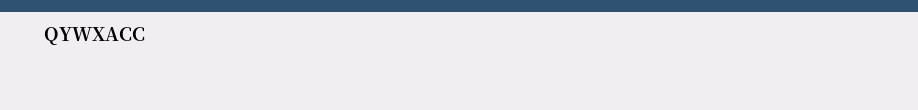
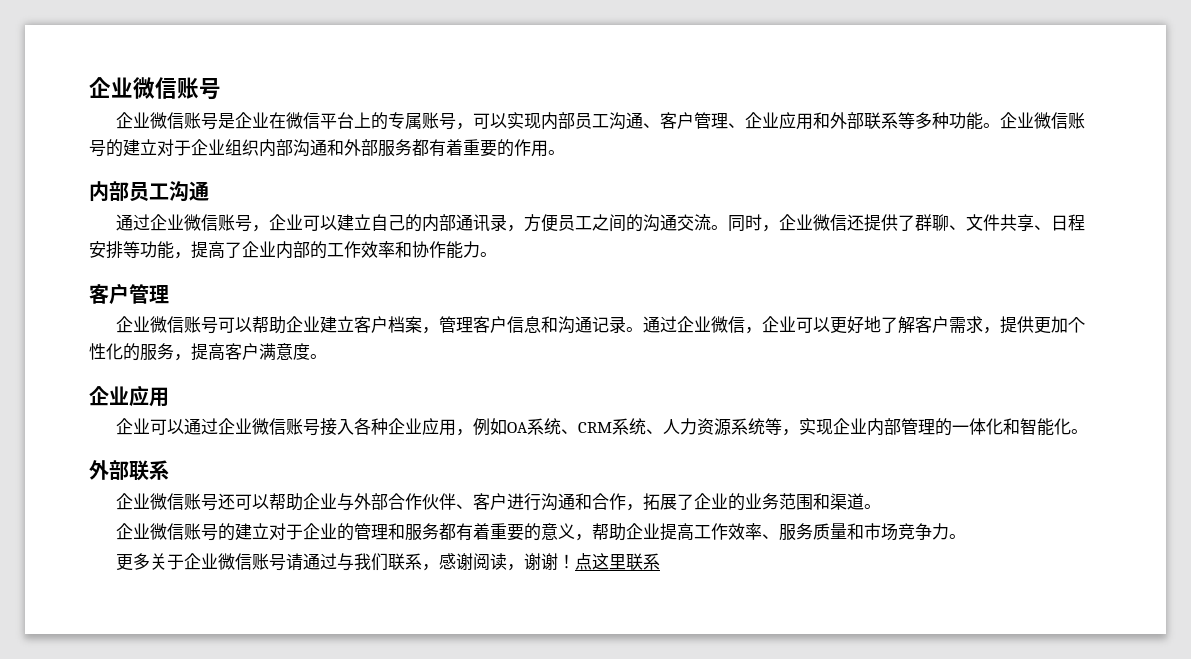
[44,27,145,45] QYWXACC -> [89,77,221,100] [116,112,1086,130] [89,139,565,157] [89,181,209,202] [116,214,1086,232] [89,241,497,259] [89,283,169,305] [116,316,1086,334] [89,343,327,361] [89,385,169,407] [116,418,1089,436] [89,460,169,481] [116,493,882,511] [116,523,967,541] [116,553,661,571] 企业微信账号 // 企业微信账号是企业在微信平台上的专属账号，可以实现内部员工沟通、客户管理、企业应用和外部联系等多种功能。企业微信账号的建立对于企业组织内部沟通和外部服务都有着重要的作用。 // 内部员工沟通 // 通过企业微信账号，企业可以建立自己的内部通讯录，方便员工之间的沟通交流。同时，企业微信还提供了群聊、文件共享、日程安排等功能，提高了企业内部的工作效率和协作能力。 // 客户管理 // 企业微信账号可以帮助企业建立客户档案，管理客户信息和沟通记录。通过企业微信，企业可以更好地了解客户需求，提供更加个性化的服务，提高客户满意度。 // 企业应用 // 企业可以通过企业微信账号接入各种企业应用，例如OA系统、CRM系统、人力资源系统等，实现企业内部管理的一体化和智能化。 // 外部联系 // 企业微信账号还可以帮助企业与外部合作伙伴、客户进行沟通和合作，拓展了企业的业务范围和渠道。 // 企业微信账号的建立对于企业的管理和服务都有着重要的意义，帮助企业提高工作效率、服务质量和市场竞争力。 // 更多关于企业微信账号请通过与我们联系，感谢阅读，谢谢！点这里联系

